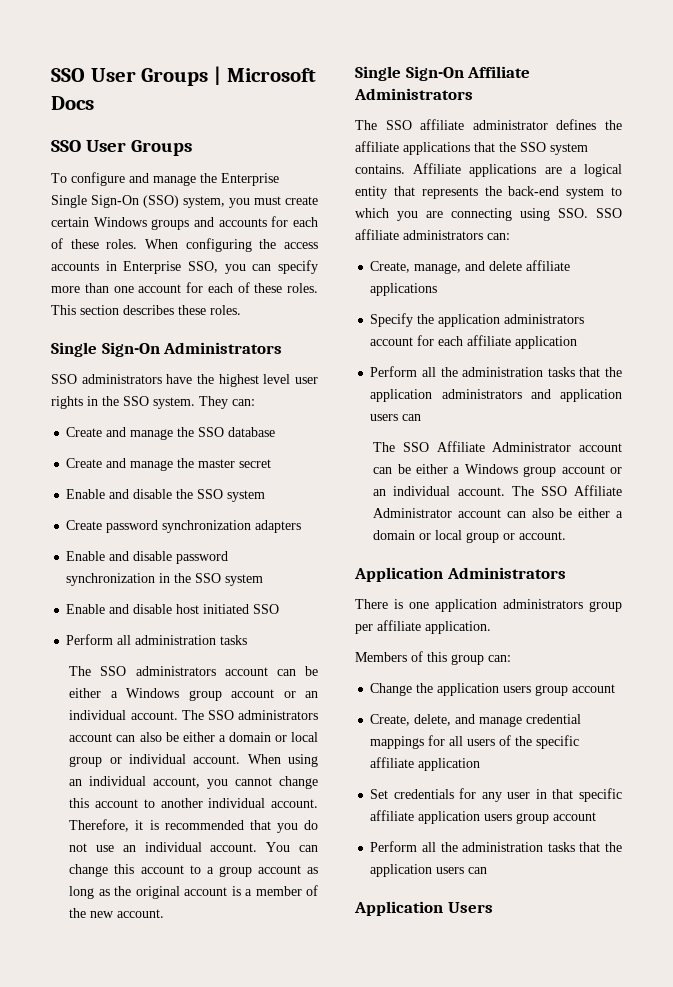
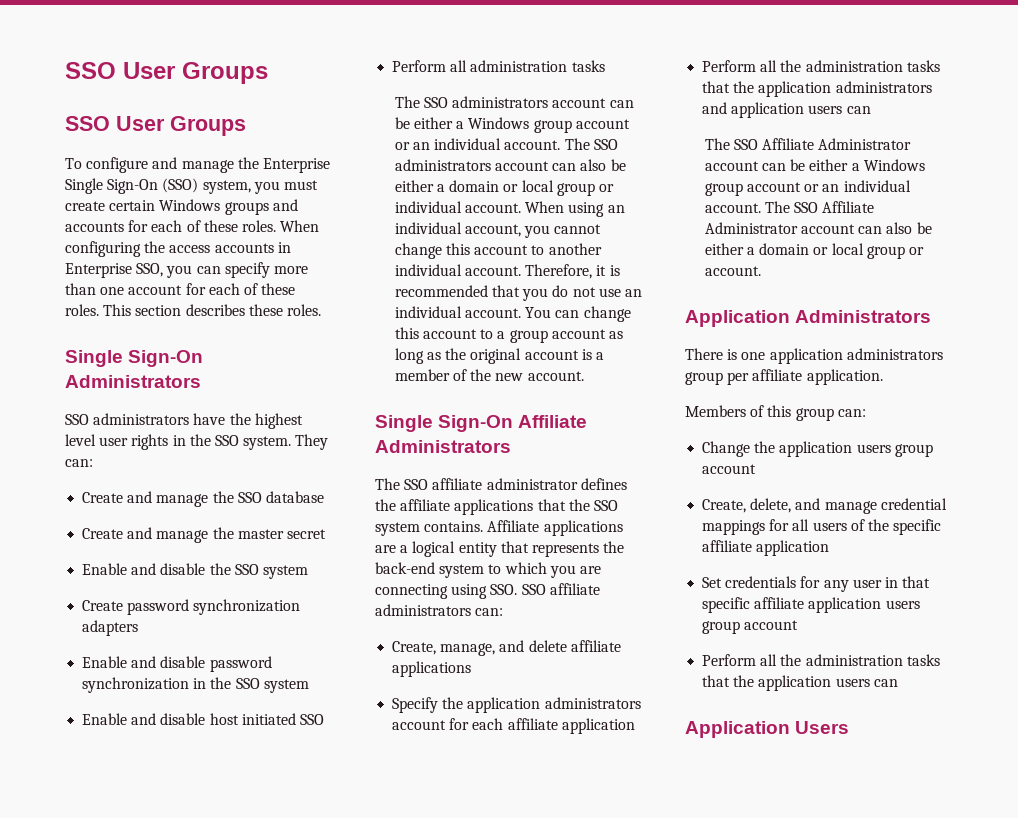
[51,66,316,86] [51,96,94,110] SSO User Groups | Microsoft Docs -> [65,62,268,84] SSO User Groups

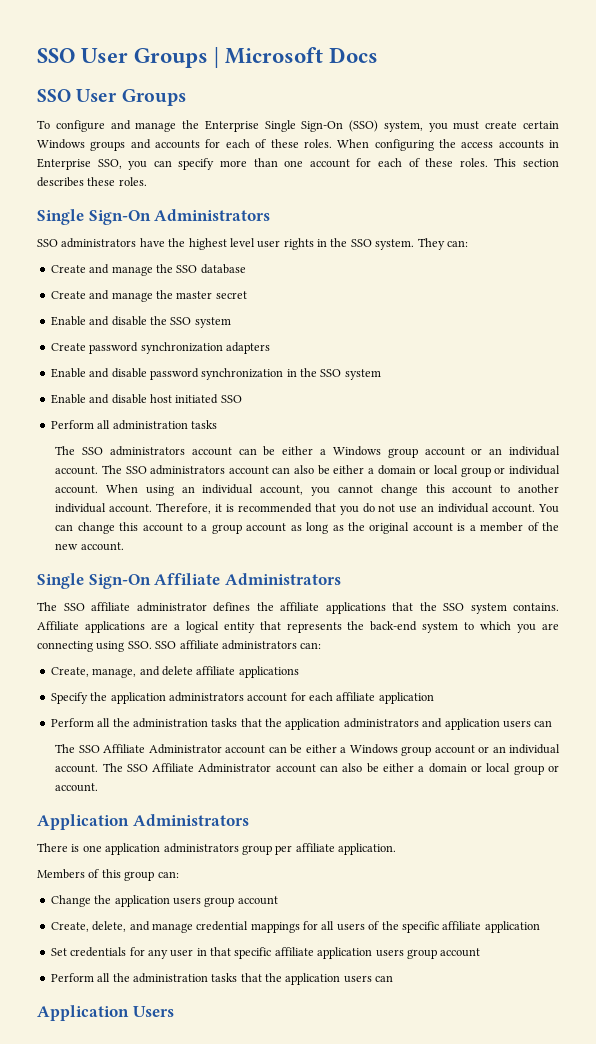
[65,62,268,84] SSO User Groups -> [37,47,379,68] SSO User Groups | Microsoft Docs

